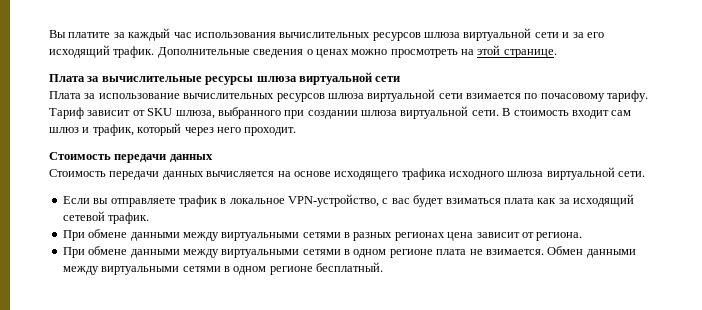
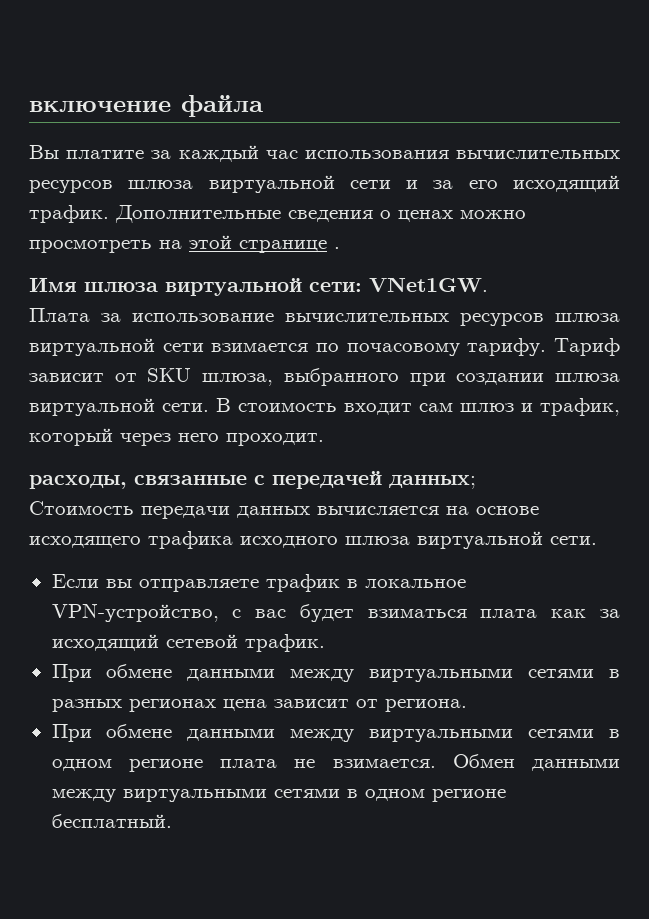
(49, 34) none -> [29,95,263,117] включение файла //
[503,49,557,58] [49,72,401,85] странице. // Плата за вычислительные ресурсы шлюза виртуальной сети -> [239,240,340,253] [29,277,488,296] странице . // Имя шлюза виртуальной сети: VNet1GW.
[49,152,213,163] Стоимость передачи данных -> [29,471,476,489] расходы, связанные с передачей данных;

